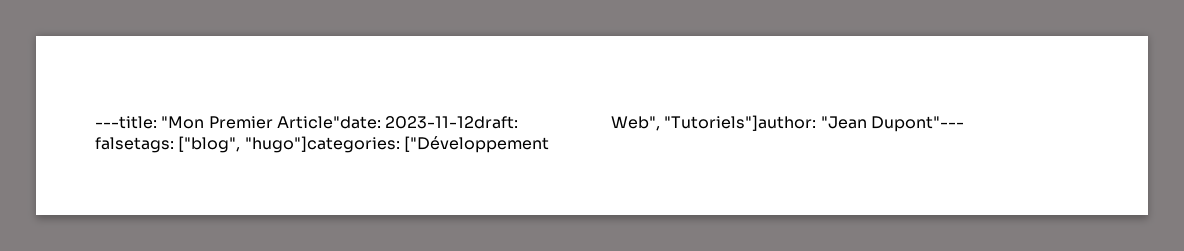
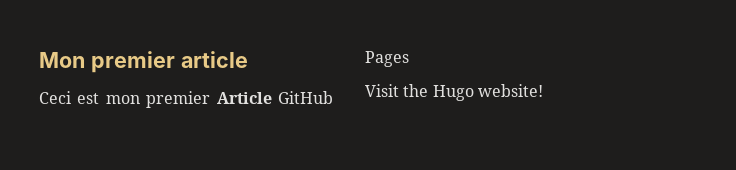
[95,116,519,129] [95,136,549,153] [611,115,964,132] ---title: "Mon Premier Article"date: 2023-11-12draft: falsetags: ["blog", "hugo"]categories: ["Développement Web", "Tutoriels"]author: "Jean Dupont"--- -> [39,51,248,73] [39,91,333,108] [365,51,409,67] [365,84,543,101] Mon premier article // Ceci est mon premier Article GitHub Pages // Visit the Hugo website!

